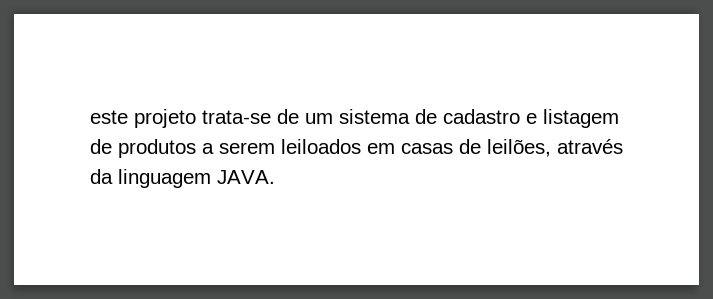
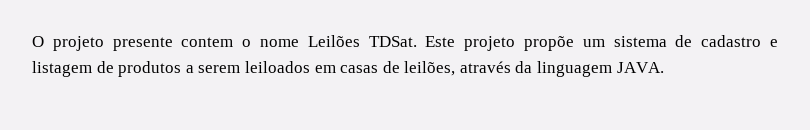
[90,109,299,128] este projeto trata-se de -> [32,35,574,51] O projeto presente contem o nome Leilões TDSat. Este projeto propõe

